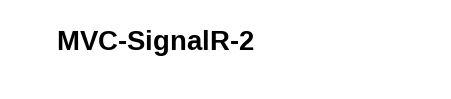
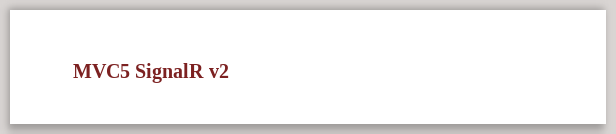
[57,30,254,56] MVC-SignalR-2 -> [73,63,229,83] MVC5 SignalR v2

